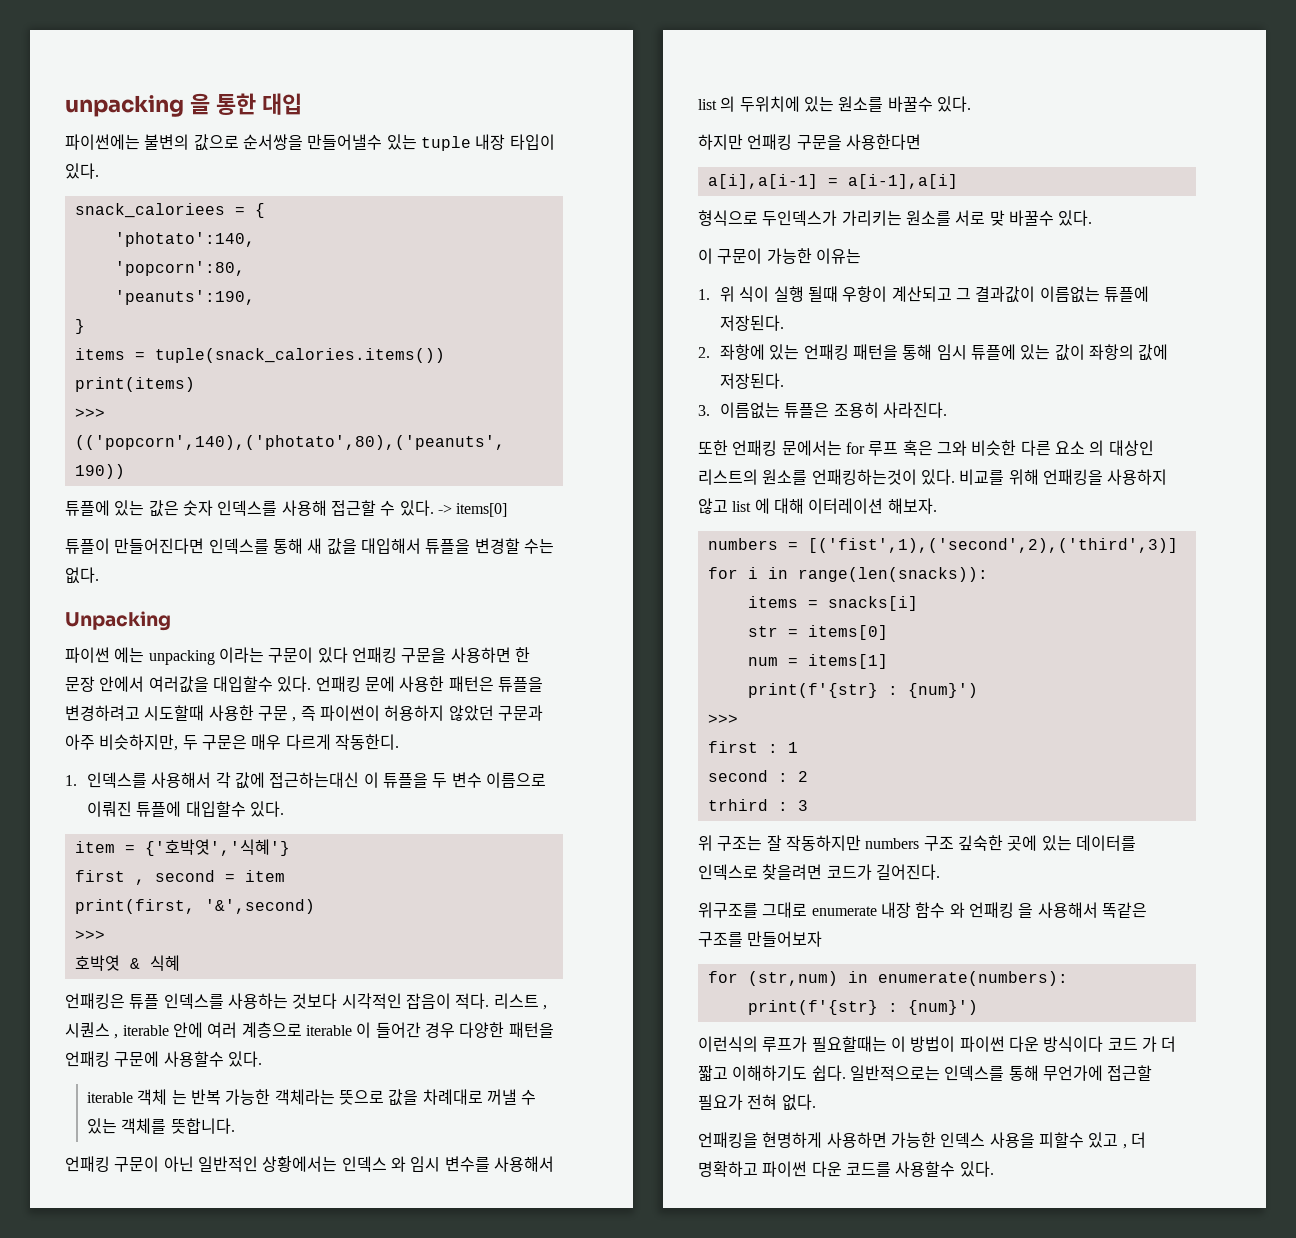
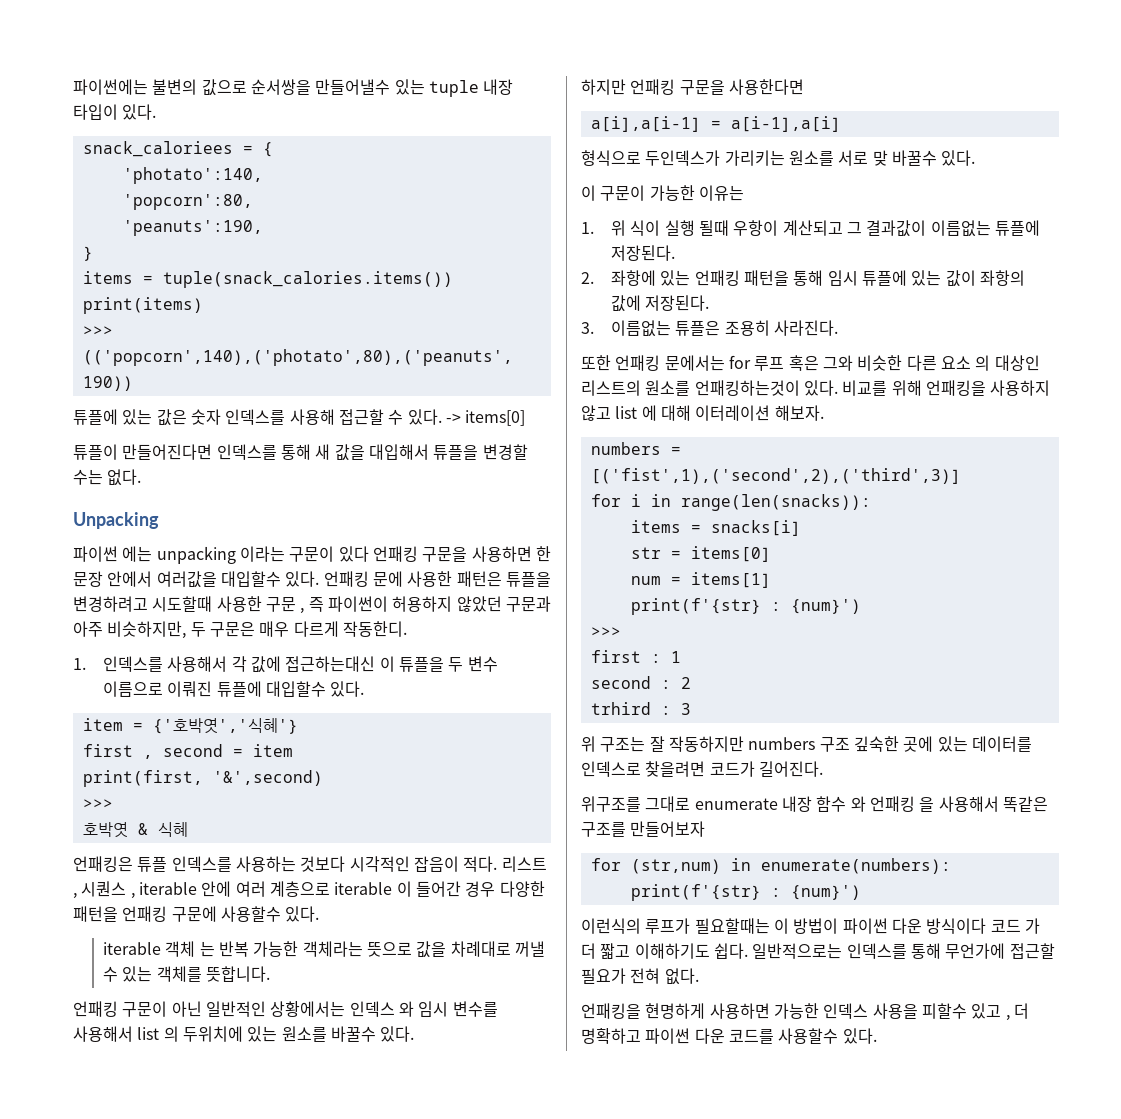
[65,93,302,117] unpacking 을 통한 대입 // -> (73, 87) none

